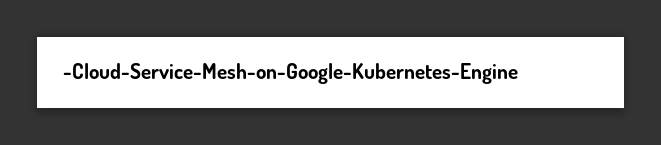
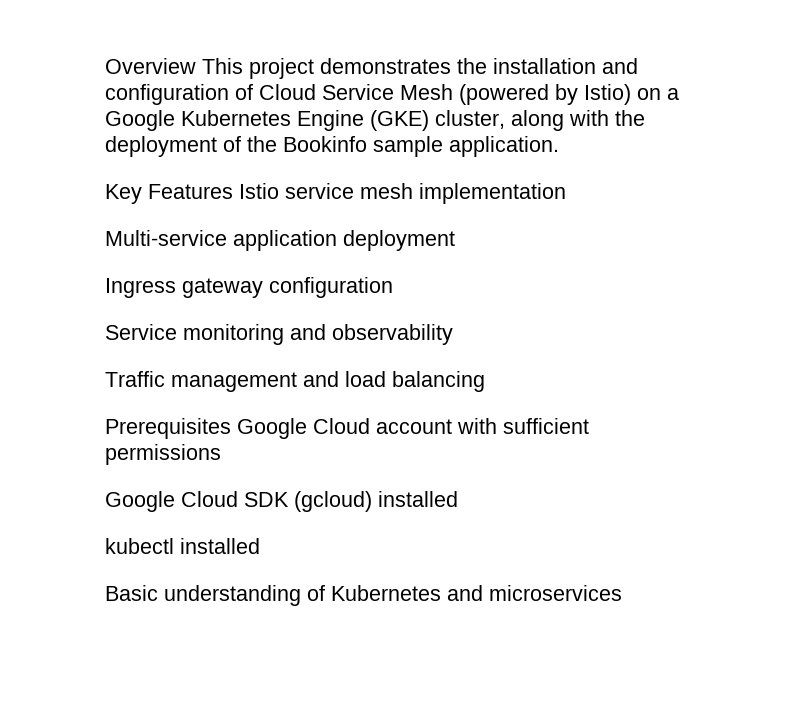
[63,63,518,84] -Cloud-Service-Mesh-on-Google-Kubernetes-Engine -> [105,58,638,79] [105,84,679,105] [105,110,645,131] [105,136,559,157] [105,183,566,204] [105,230,455,251] [105,277,393,298] [105,324,453,345] [105,371,485,392] [105,418,589,439] [105,444,221,465] [105,491,458,512] [105,538,260,554] [105,585,622,606] Overview This project demonstrates the installation and configuration of Cloud Service Mesh (powered by Istio) on a Google Kubernetes Engine (GKE) cluster, along with the deployment of the Bookinfo sample application. // Key Features Istio service mesh implementation // Multi-service application deployment // Ingress gateway configuration // Service monitoring and observability // Traffic management and load balancing // Prerequisites Google Cloud account with sufficient permissions // Google Cloud SDK (gcloud) installed // kubectl installed // Basic understanding of Kubernetes and microservices

